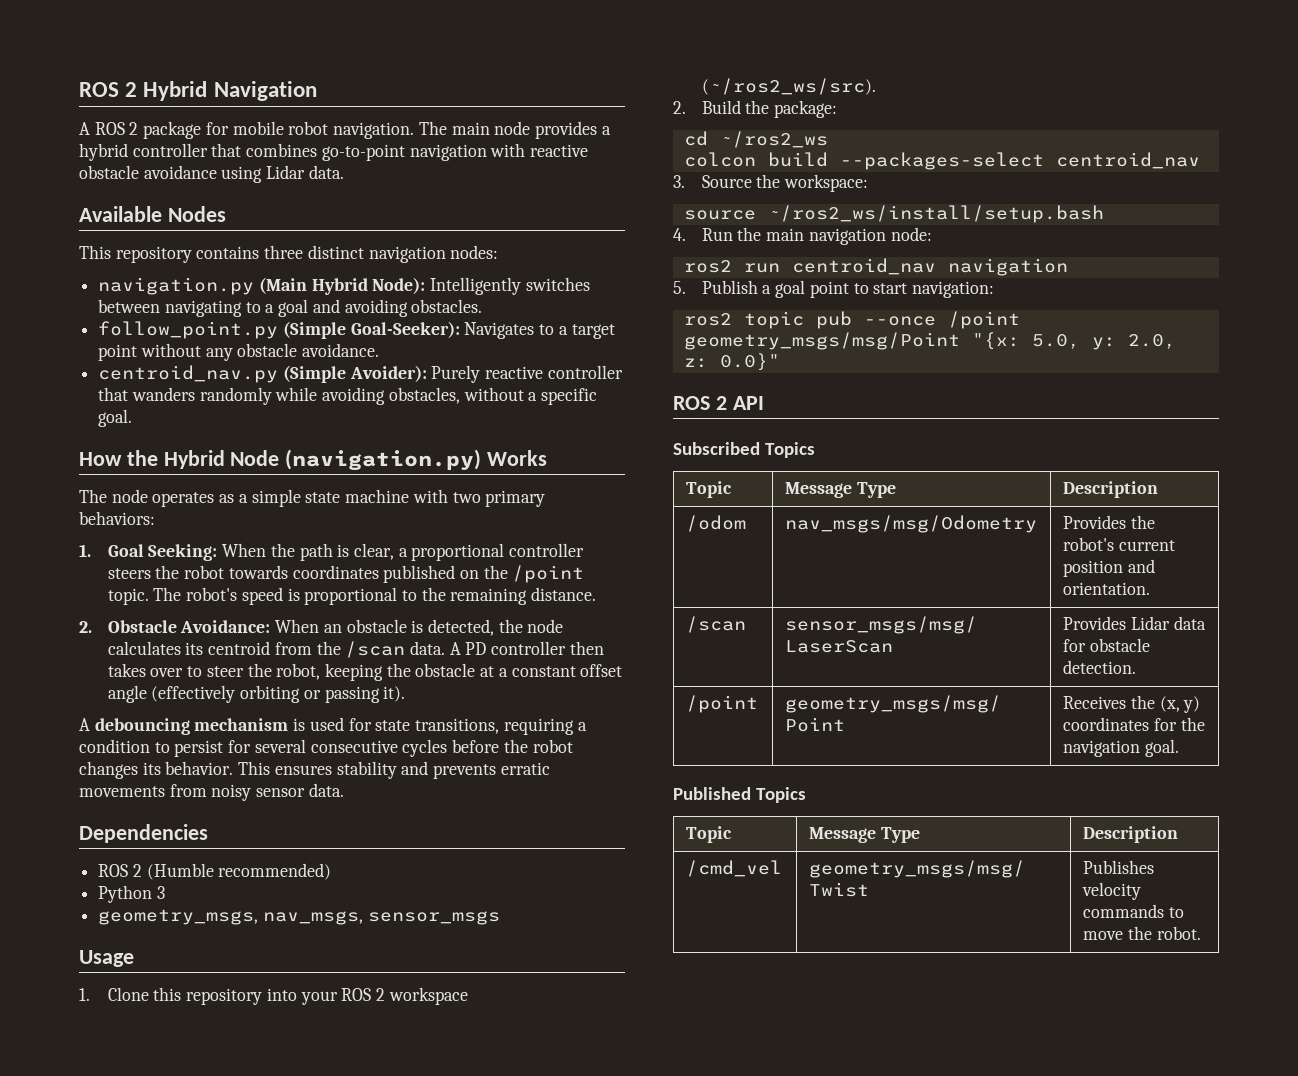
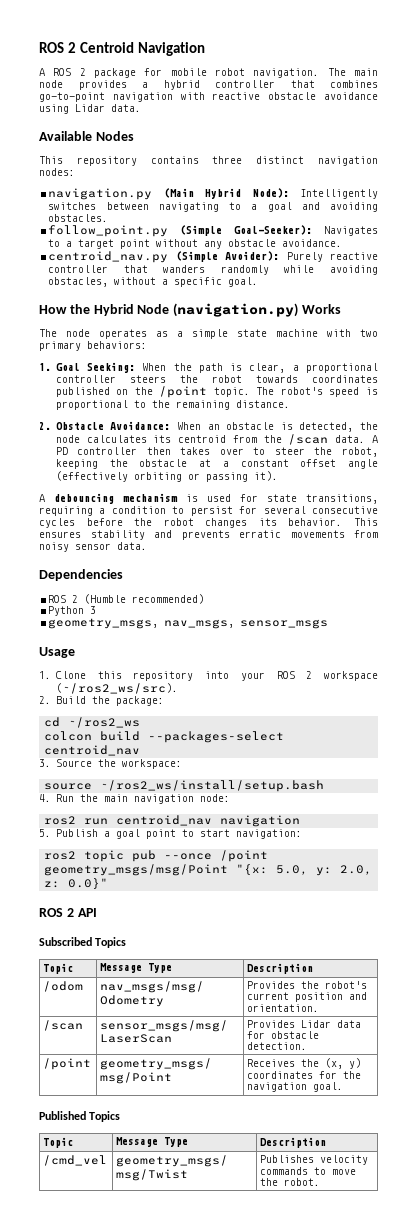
[79,81,208,101] ROS 2 Hybrid -> [39,42,135,53] ROS 2 Centroid

